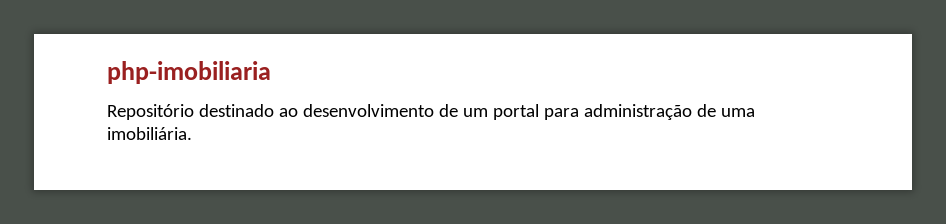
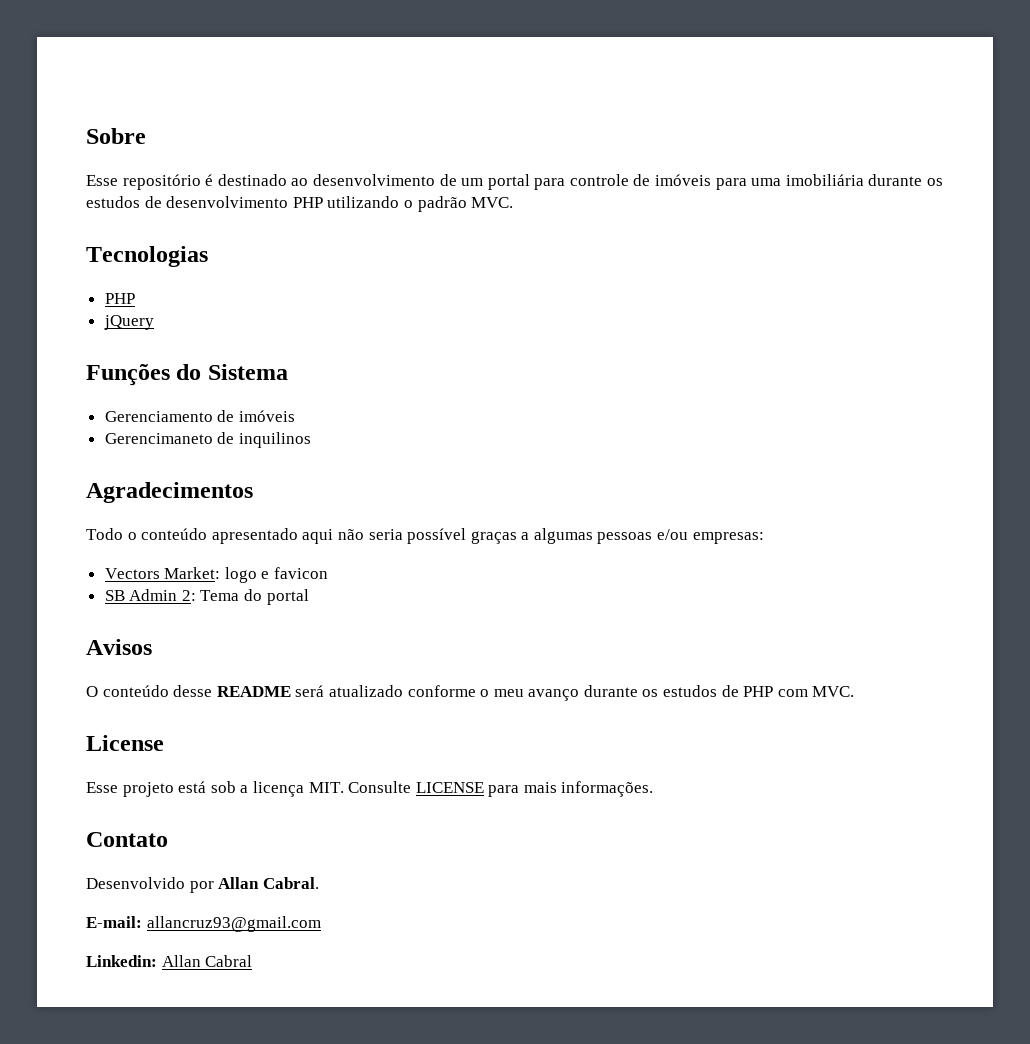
[107,61,271,84] [107,104,194,120] php-imobiliaria // Repositório -> [86,128,146,144] [86,174,214,190] Sobre // Esse repositório é
[583,104,755,120] [107,127,192,140] administração de uma imobiliária. -> [569,174,944,190] [86,196,514,212] [86,246,208,267] [104,293,135,304] [103,315,154,330] [86,364,288,386] [104,410,295,422] [104,432,311,448] [86,482,253,503] [86,528,764,544] [104,567,329,583] [104,589,309,605] [86,639,152,655] [86,685,855,701] [86,735,164,751] [86,781,654,797] [86,832,168,847] [86,877,319,893] [86,916,321,932] [86,955,253,967] controle de imóveis para uma imobiliária durante os estudos de desenvolvimento PHP utilizando o padrão MVC. // Tecnologias // PHP // jQuery // Funções do Sistema // Gerenciamento de imóveis // Gerencimaneto de inquilinos // Agradecimentos // Todo o conteúdo apresentado aqui não seria possível graças a algumas pessoas e/ou empresas: // Vectors Market: logo e favicon // SB Admin 2: Tema do portal // Avisos // O conteúdo desse README será atualizado conforme o meu avanço durante os estudos de PHP com MVC. // License // Esse projeto está sob a licença MIT. Consulte LICENSE para mais informações. // Contato // Desenvolvido por Allan Cabral. // E-mail: allancruz93@gmail.com // Linkedin: Allan Cabral

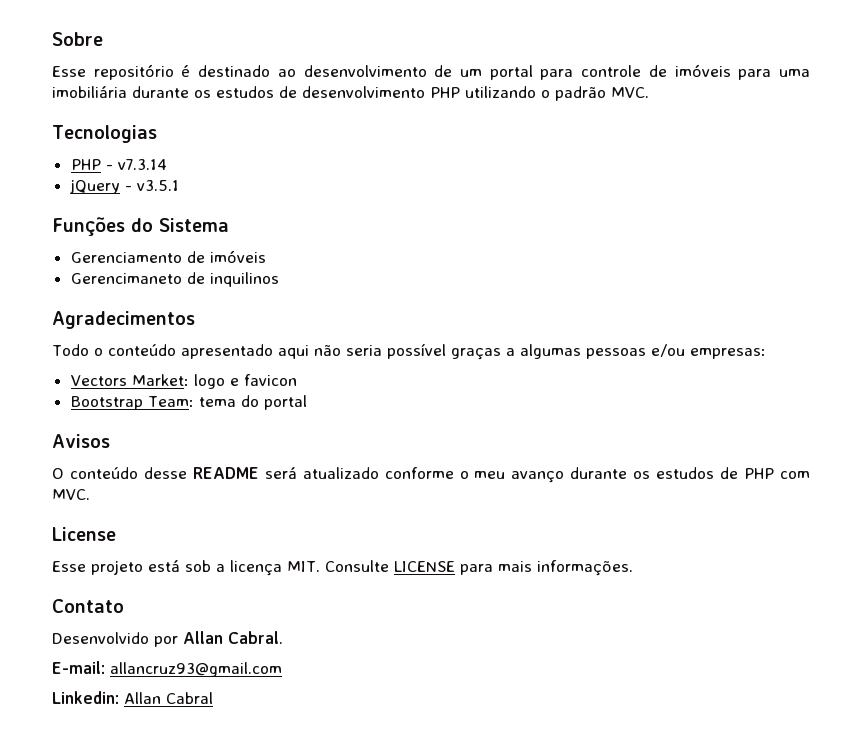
(135, 298) none -> [105,159,167,170] - v7.3.14
(154, 322) none -> [124,180,179,191] - v3.5.1
[104,589,240,601] SB Admin 2: Tema -> [70,396,236,410] Bootstrap Team: tema

